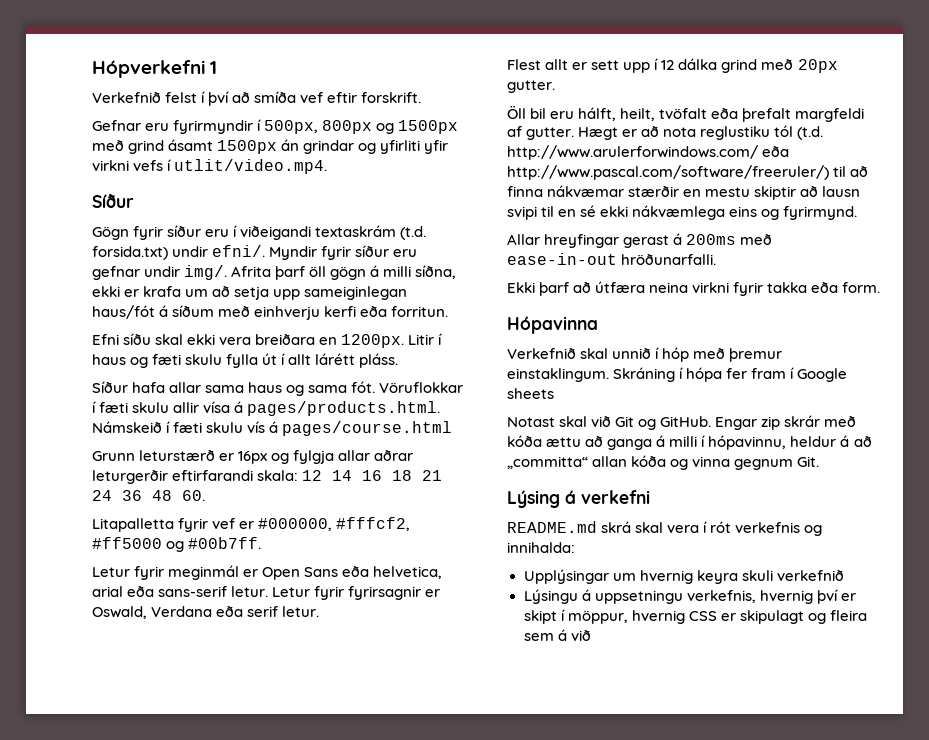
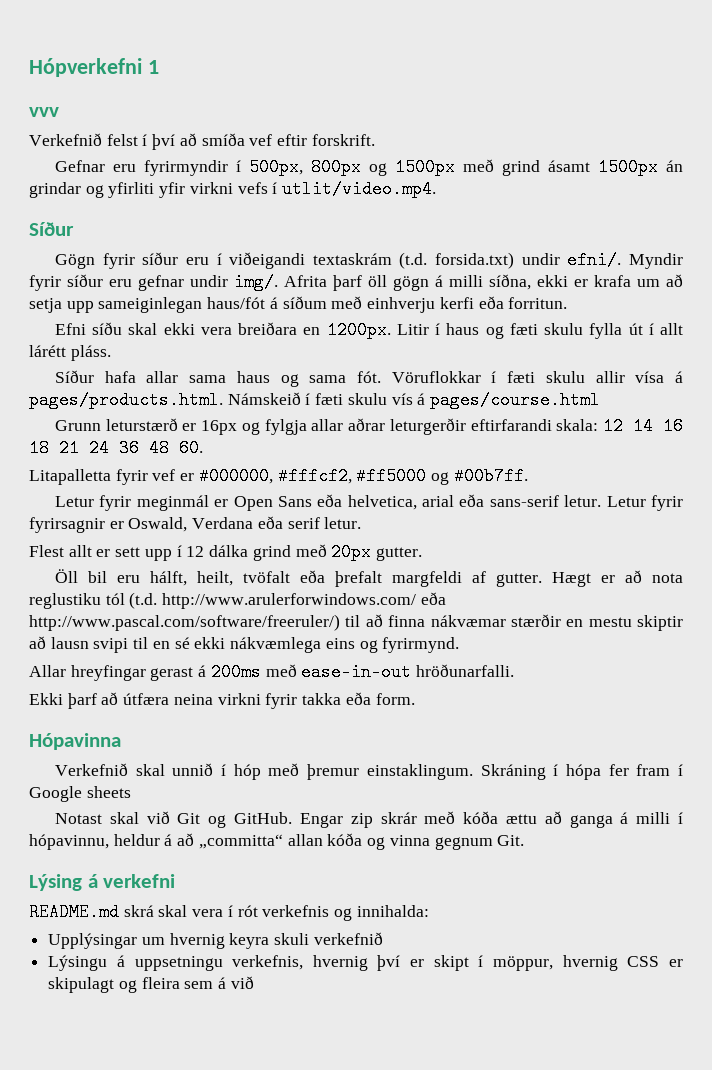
(218, 67) none -> [29,107,59,117] // vvv

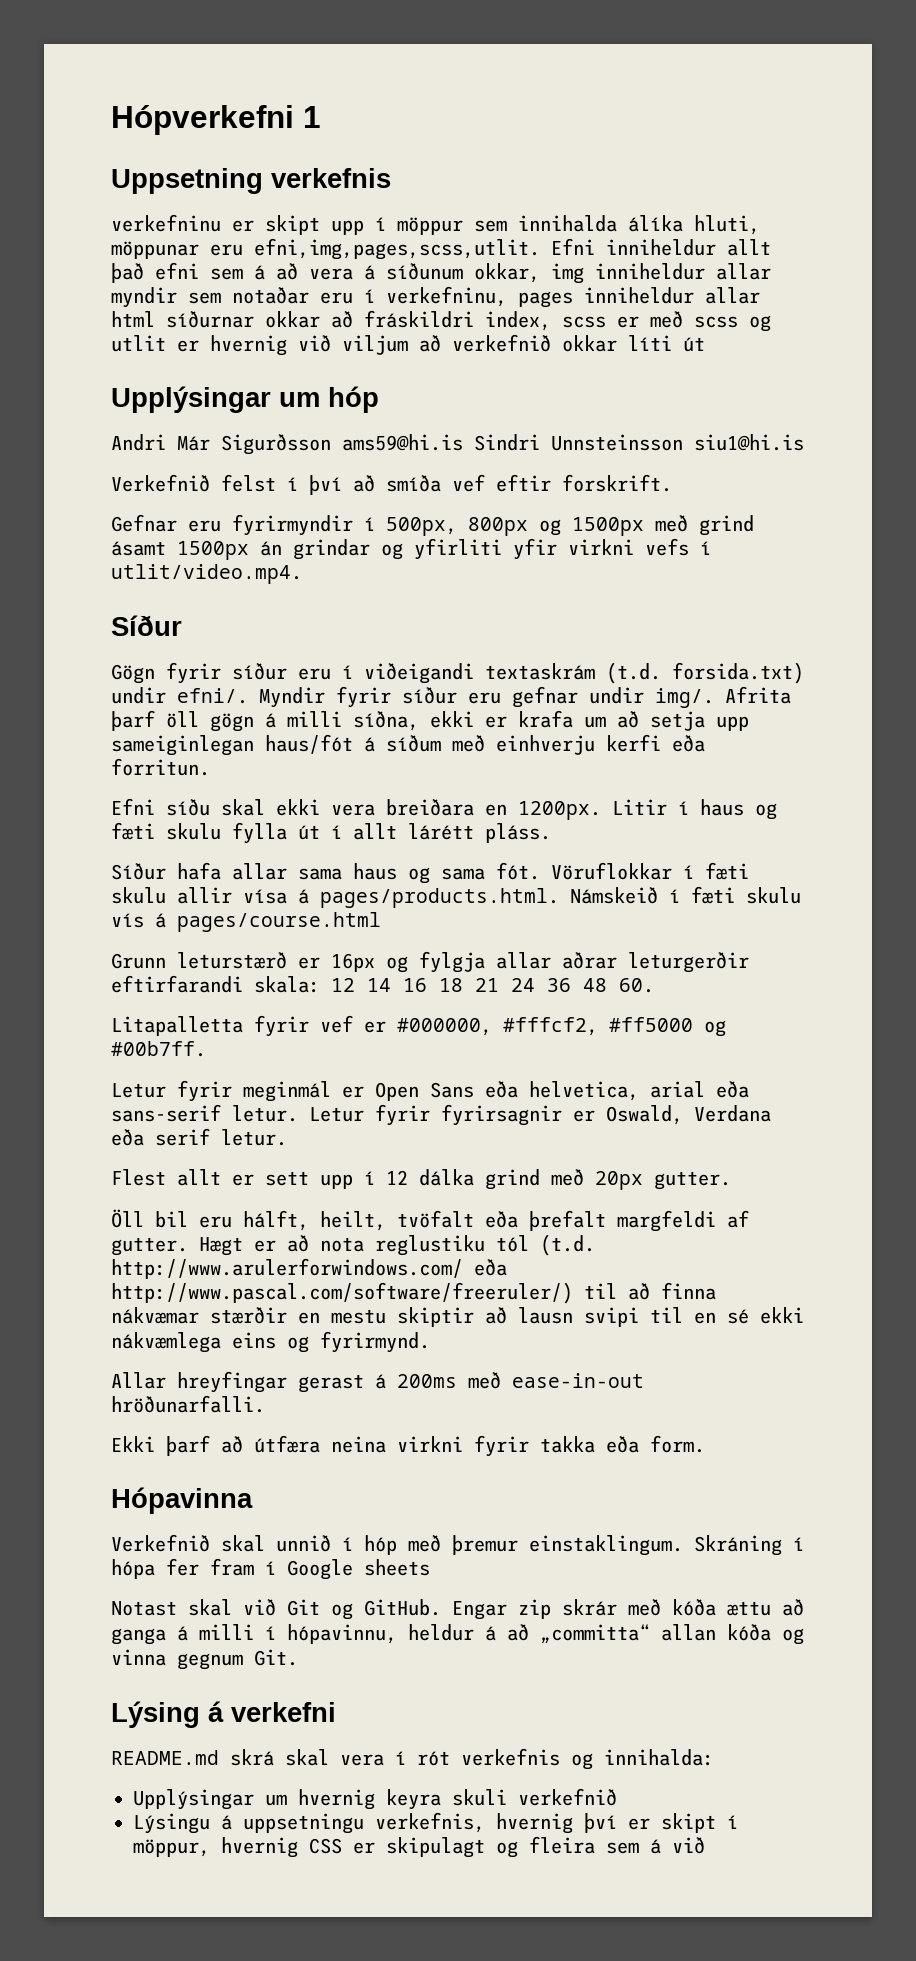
[29,107,59,117] vvv -> [111,168,391,194] [111,214,760,235] [111,238,771,260] [111,262,771,284] [111,286,760,308] [111,310,771,332] [111,334,705,356] [111,386,379,413] [111,434,804,455] Uppsetning verkefnis // verkefninu er skipt upp í möppur sem innihalda álíka hluti, möppunar eru efni,img,pages,scss,utlit. Efni inniheldur allt það efni sem á að vera á síðunum okkar, img inniheldur allar myndir sem notaðar eru í verkefninu, pages inniheldur allar html síðurnar okkar að fráskildri index, scss er með scss og utlit er hvernig við viljum að verkefnið okkar líti út // Upplýsingar um hóp // Andri Már Sigurðsson ams59@hi.is Sindri Unnsteinsson siu1@hi.is

